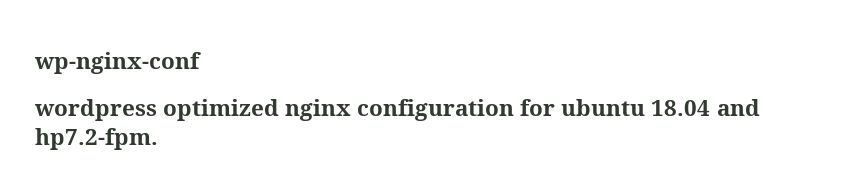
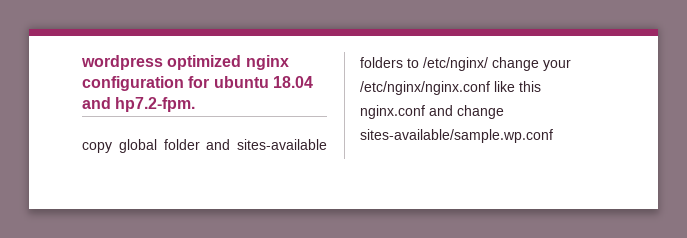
[34,52,201,74] wp-nginx-conf // -> (81, 62) none
(158, 139) none -> [82,139,327,153] [360,57,571,71] [360,81,541,95] [360,105,504,119] [360,129,553,143] // copy global folder and sites-available folders to /etc/nginx/ change your /etc/nginx/nginx.conf like this nginx.conf and change sites-available/sample.wp.conf

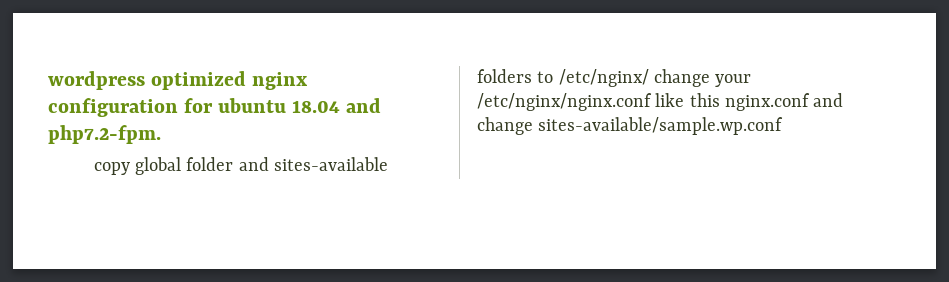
[115,97,196,112] hp7.2-fpm. -> [48,125,161,144] php7.2-fpm.

